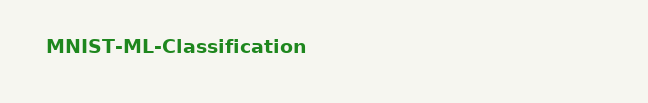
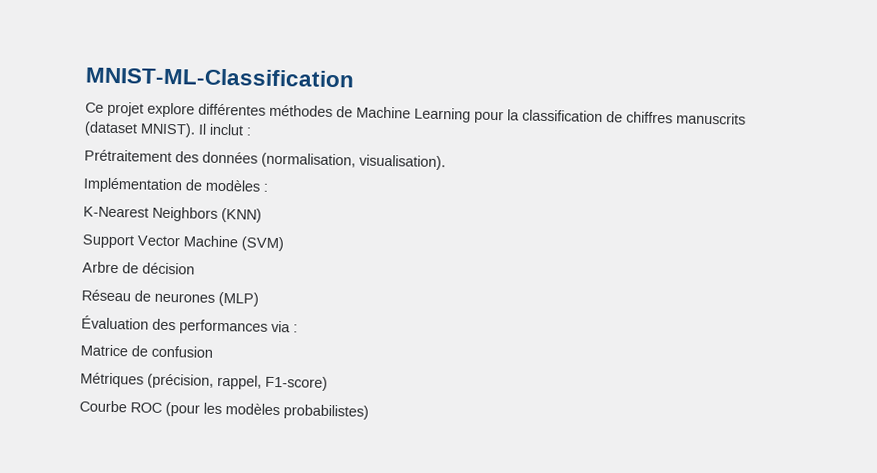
(307, 46) none -> [85,101,746,125] [84,121,251,138] [84,149,446,171] [83,177,268,194] [83,206,262,223] [82,234,284,252] [82,261,195,275] [81,289,259,307] [81,315,298,335] [80,344,213,358] [80,372,328,391] [79,400,369,420] // Ce projet explore différentes méthodes de Machine Learning pour la classification de chiffres manuscrits (dataset MNIST). Il inclut : // Prétraitement des données (normalisation, visualisation). // Implémentation de modèles : // K-Nearest Neighbors (KNN) // Support Vector Machine (SVM) // Arbre de décision // Réseau de neurones (MLP) // Évaluation des performances via : // Matrice de confusion // Métriques (précision, rappel, F1-score) // Courbe ROC (pour les modèles probabilistes)

